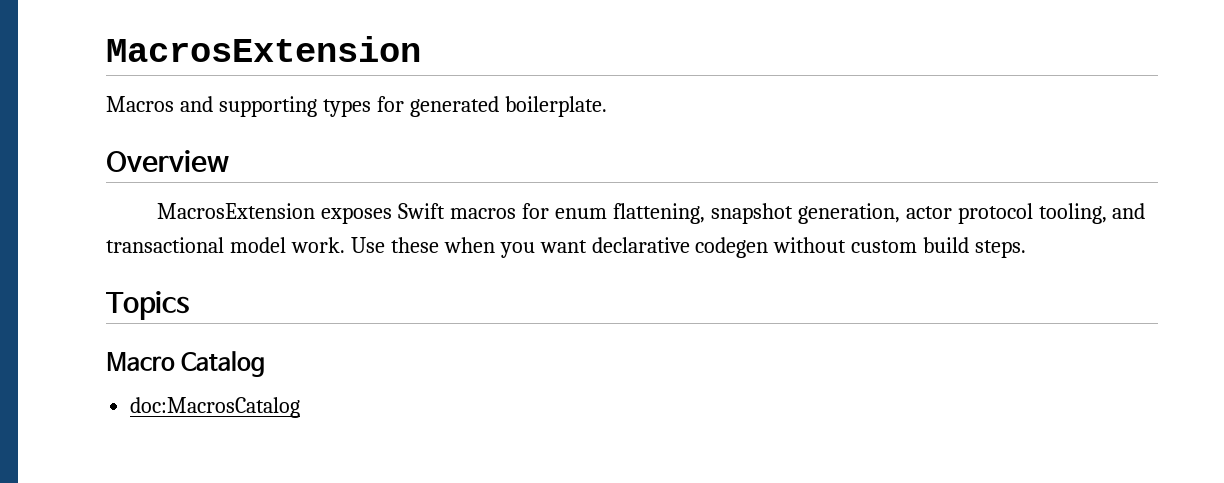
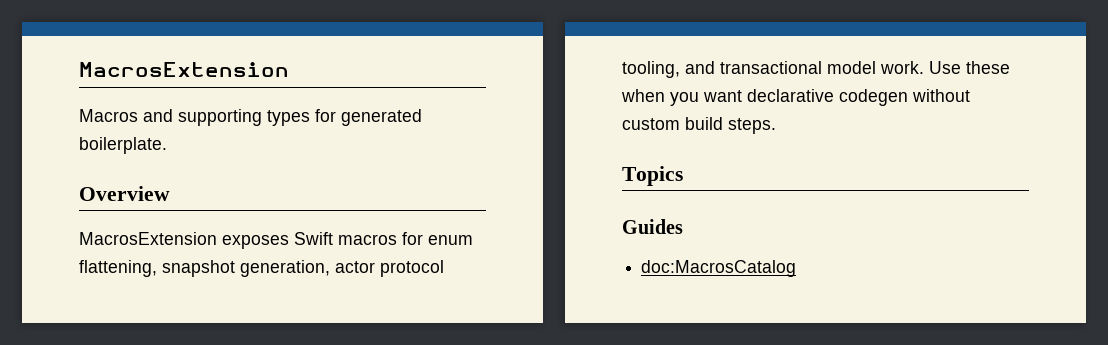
[106,351,266,377] Macro Catalog -> [622,219,683,234] Guides

